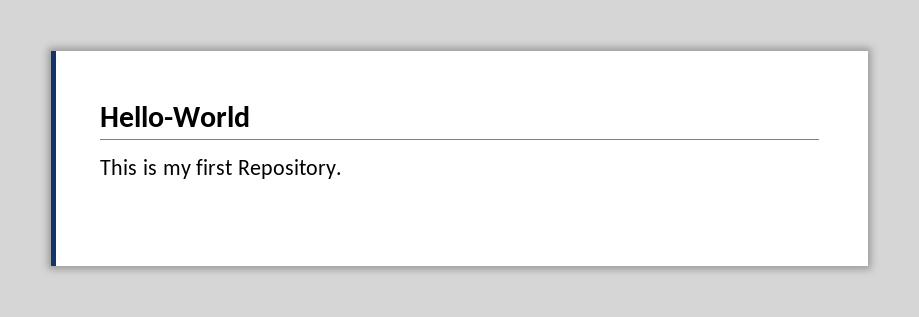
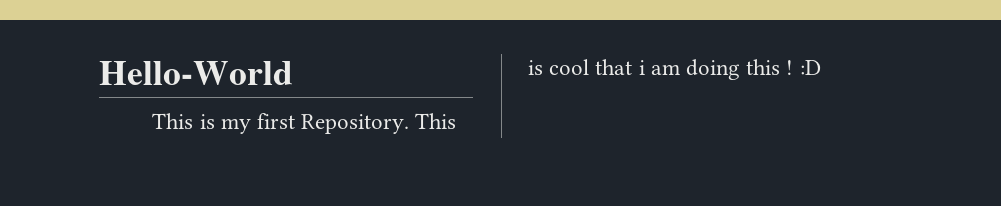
(343, 169) none -> [415,113,457,129] [528,59,821,80] This is cool that i am doing this ! :D

